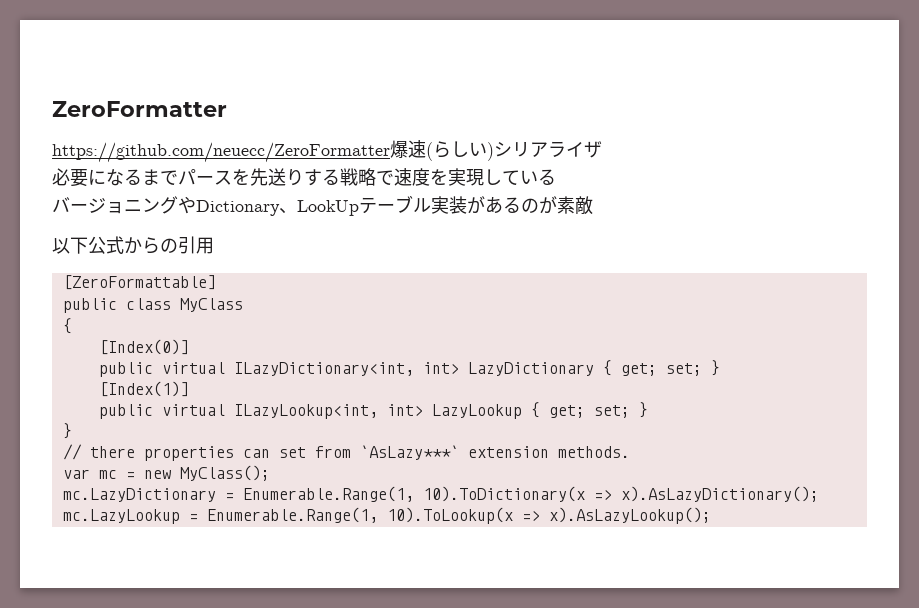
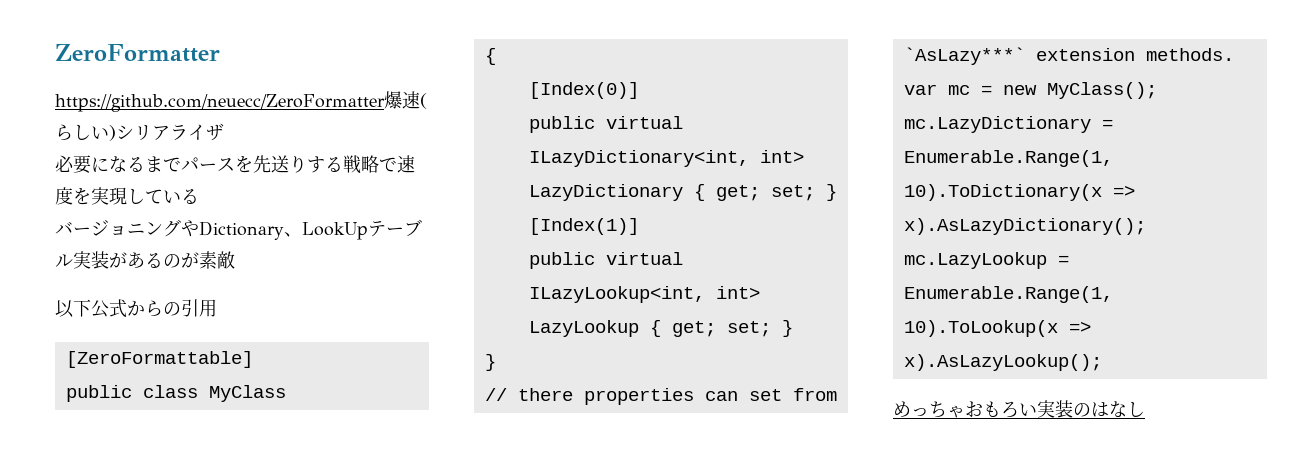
(711, 515) none -> [893,400,1145,418] // めっちゃおもろい実装のはなし

